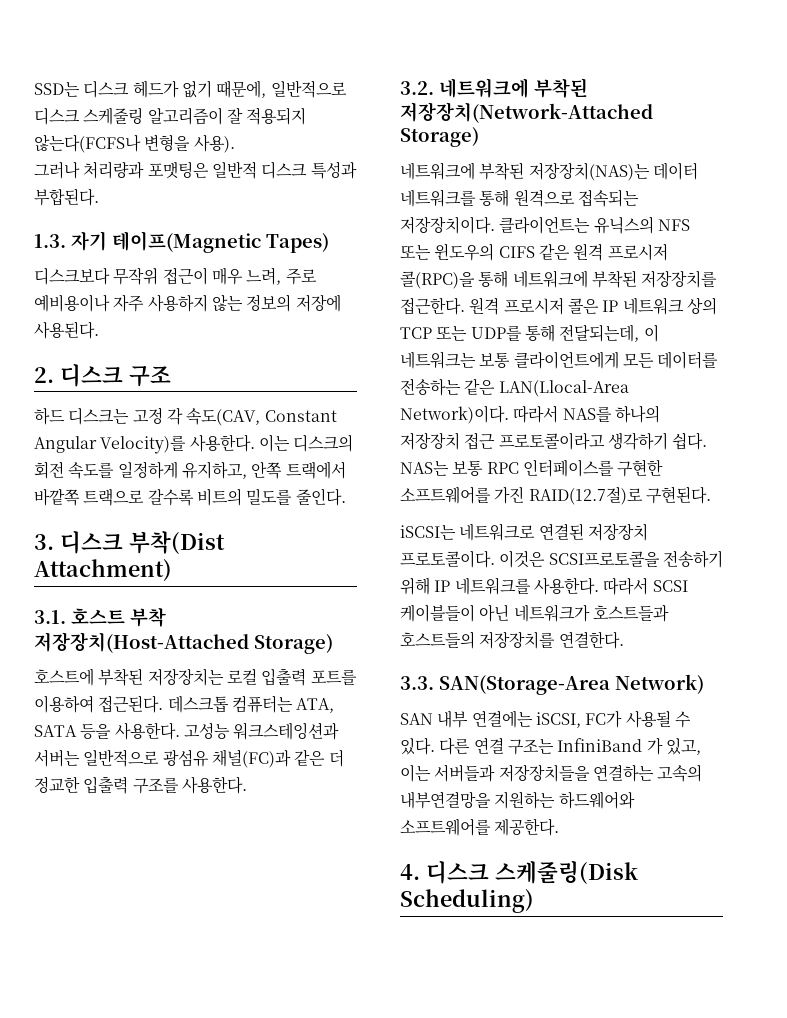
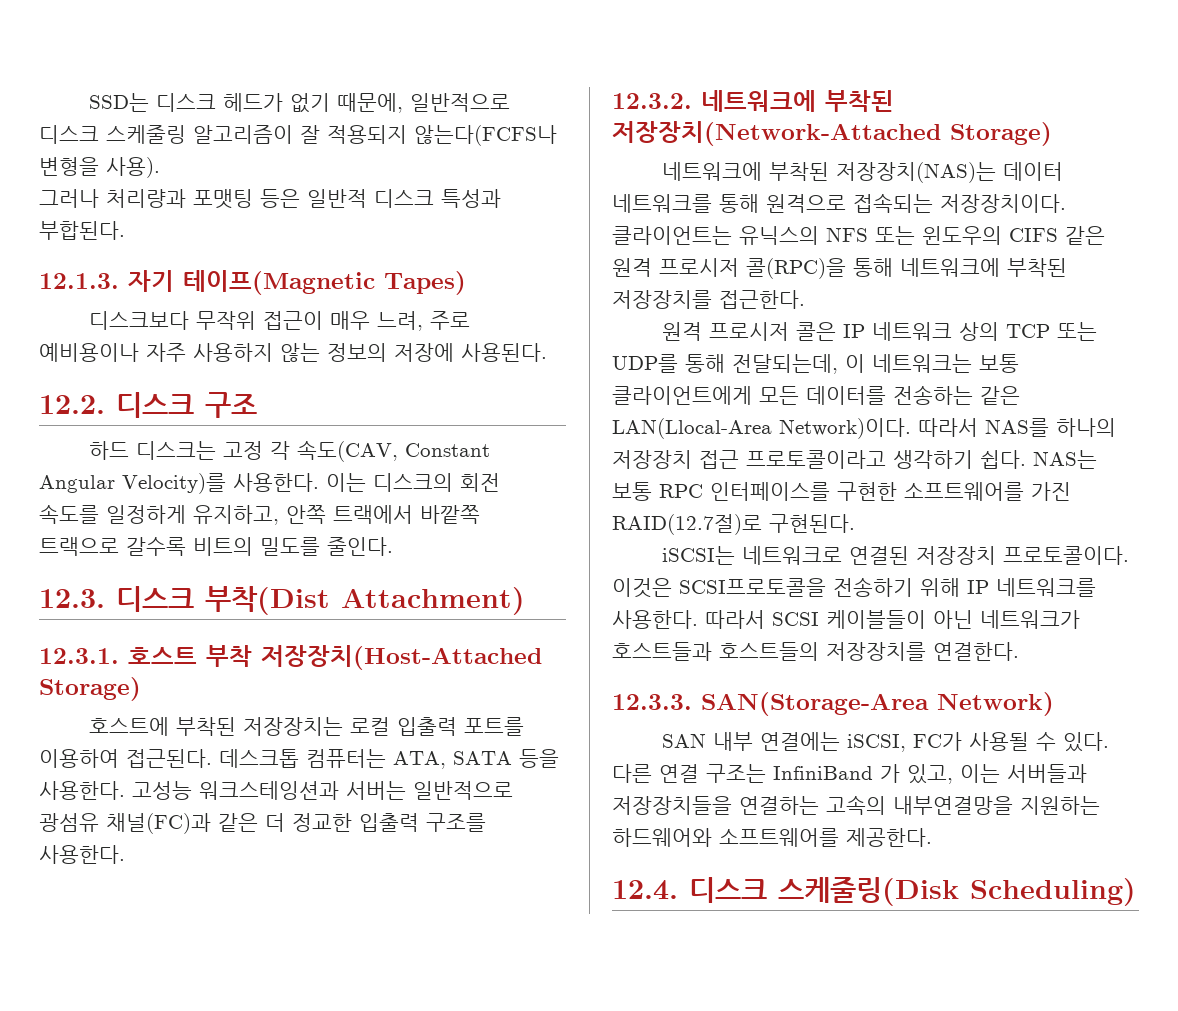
[147,161,209,179] 포맷팅은 -> [193,189,300,209] 포맷팅 등은
[34,234,66,248] 1.3. -> [39,273,119,289] 12.1.3.
[34,367,54,383] 2. -> [39,395,105,414] 12.2.
[34,534,54,550] 3. -> [39,589,105,608] 12.3.
[34,610,66,624] 3.1. -> [39,648,119,664] 12.3.1.
[400,81,434,95] 3.2. -> [612,93,692,109] 12.3.2.
(465, 306) none -> (805, 299) //
[400,676,434,690] 3.3. -> [612,694,692,710] 12.3.3.
[400,864,420,880] 4. -> [612,880,678,900] 12.4.

